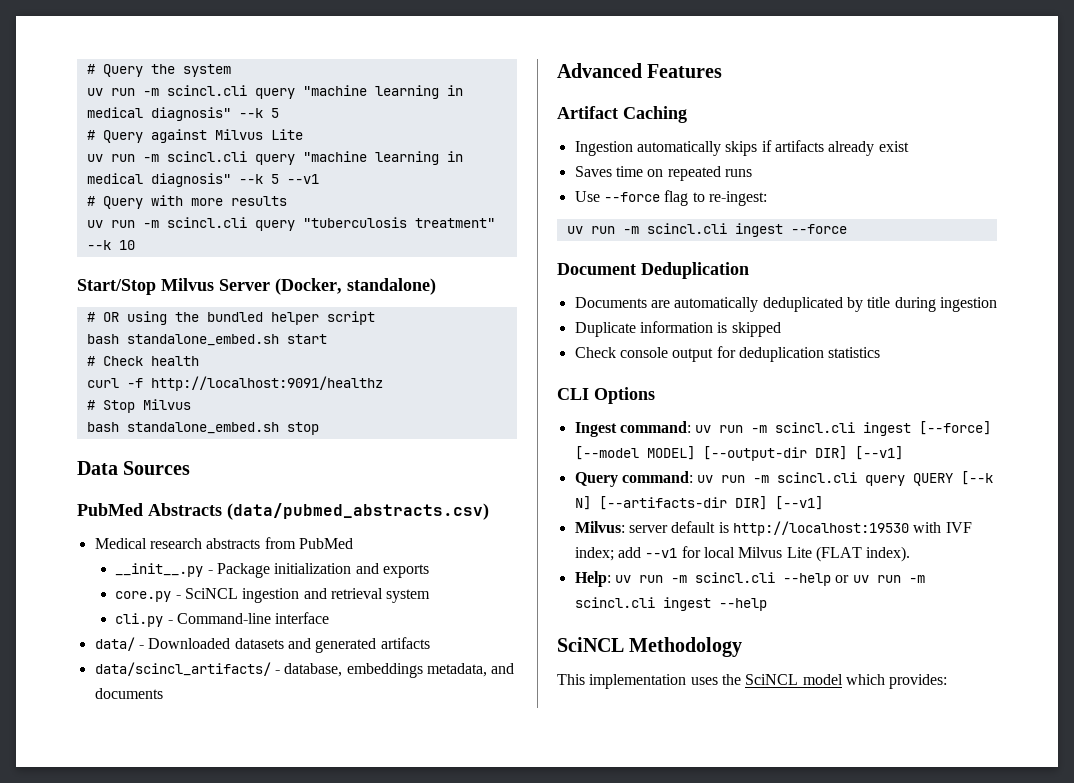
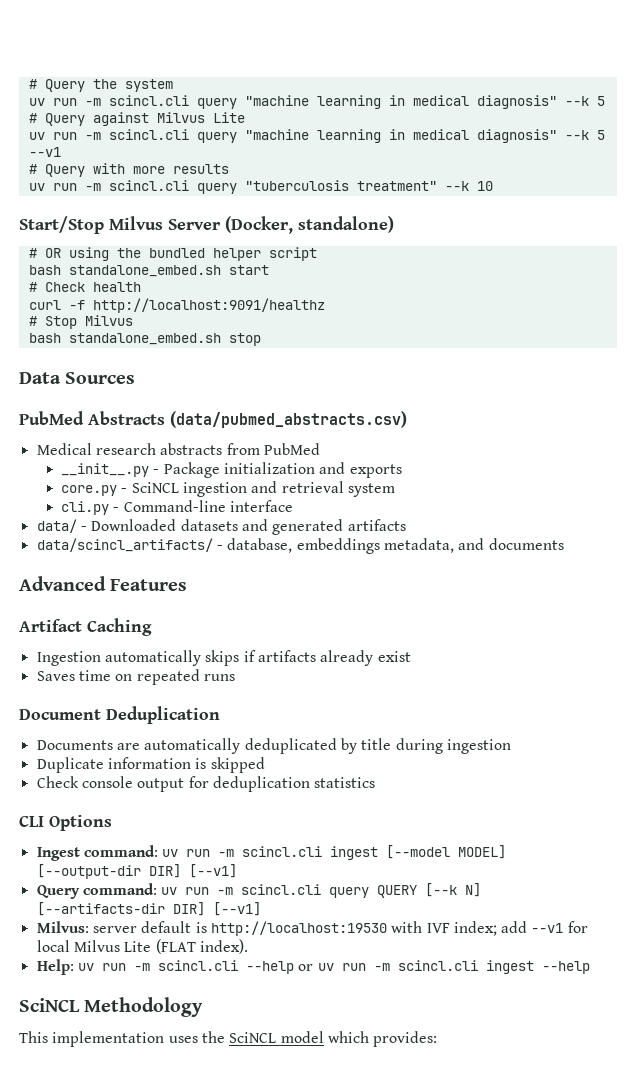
[574,190,767,206] [566,223,847,237] // Use --force flag to re-ingest: // uv run -m scincl.cli ingest --force -> (235, 677) none
[919,421,992,435] [--force] -> (379, 853) none

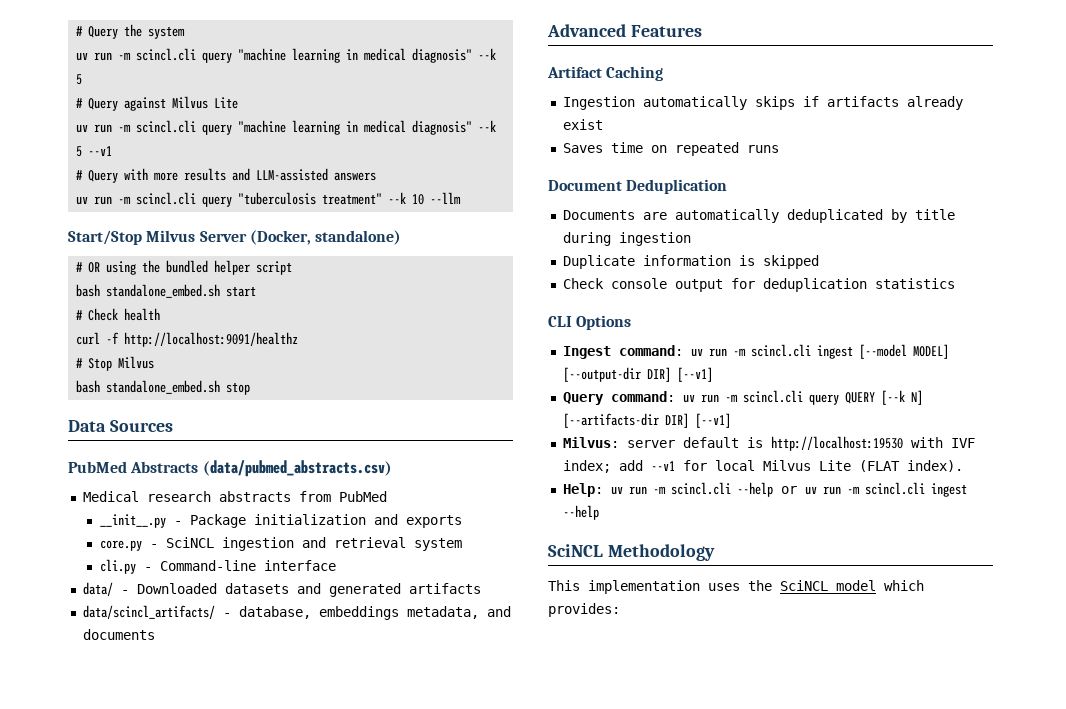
(229, 169) none -> [232,168,377,181] and LLM-assisted answers
(493, 186) none -> [430,192,462,204] --llm

